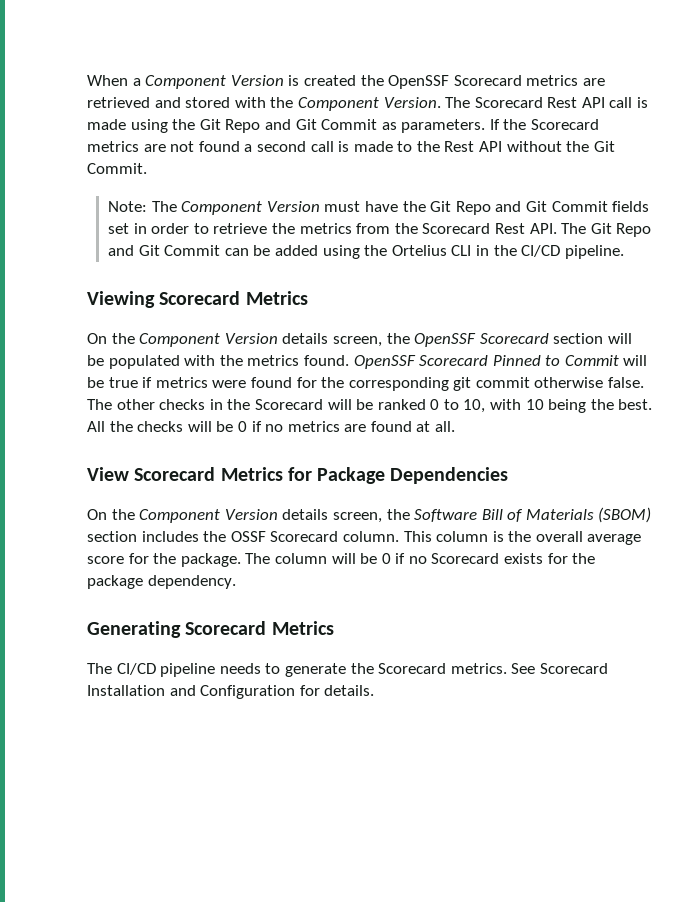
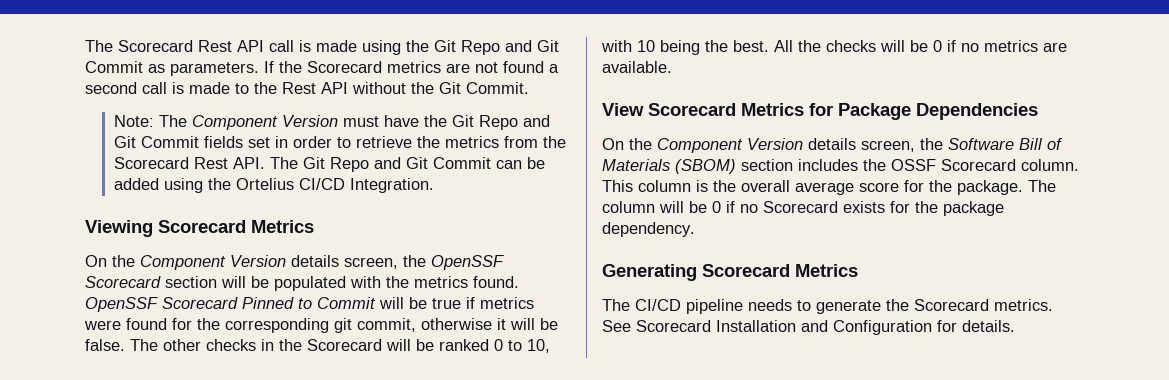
[87,75,605,89] [87,97,441,111] When a Component Version is created the OpenSSF Scorecard metrics are retrieved and stored with the Component Version. -> (85, 46) none
[451,245,624,259] CLI in the CI/CD pipeline. -> [298,178,434,193] CI/CD Integration.
[475,377,604,388] commit otherwise -> [357,318,558,332] commit, otherwise it will be
[370,421,456,432] found at all. -> [602,61,672,73] available.

